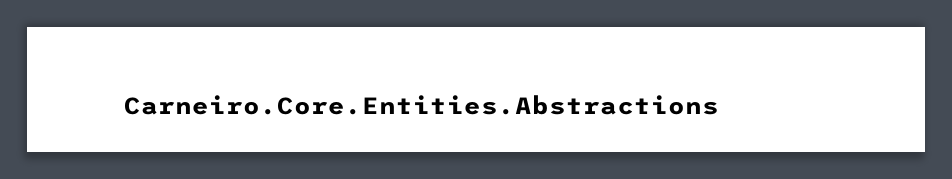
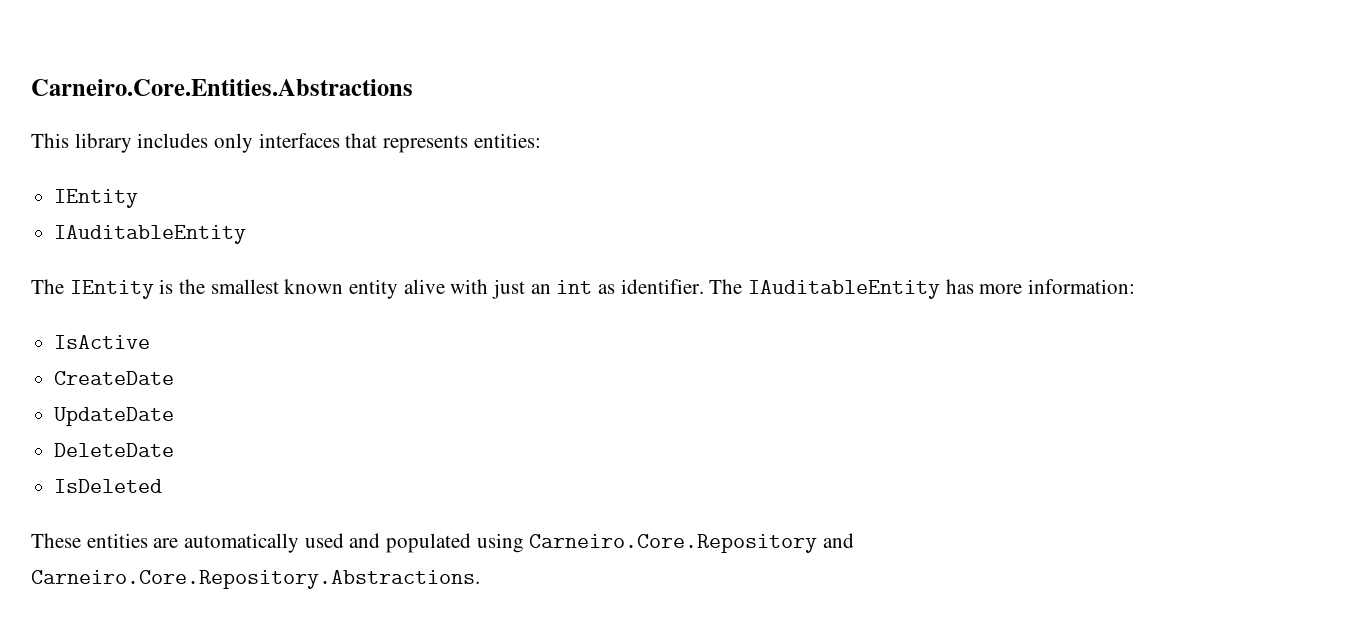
(719, 105) none -> [31,133,541,153] [54,189,139,208] [54,225,247,244] [31,279,1136,299] [54,335,151,349] [54,371,175,385] [54,407,175,426] [54,443,175,457] [54,479,163,493] [31,533,855,553] [31,570,480,589] // This library includes only interfaces that represents entities: // IEntity // IAuditableEntity // The IEntity is the smallest known entity alive with just an int as identifier. The IAuditableEntity has more information: // IsActive // CreateDate // UpdateDate // DeleteDate // IsDeleted // These entities are automatically used and populated using Carneiro.Core.Repository and Carneiro.Core.Repository.Abstractions.

